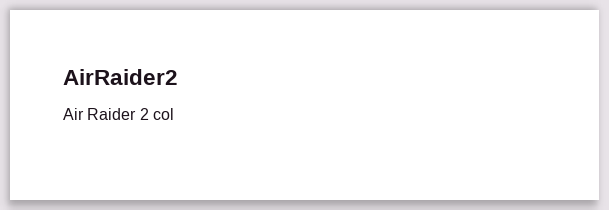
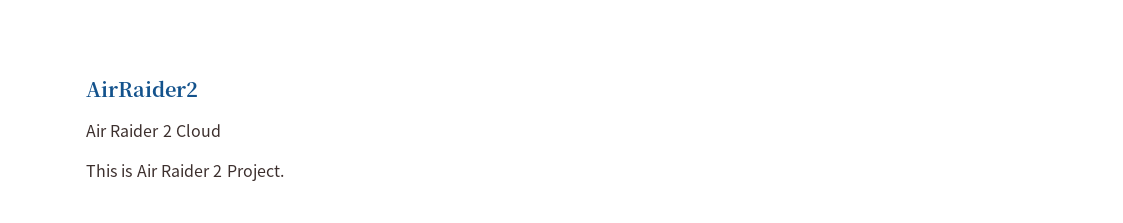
[152,108,174,120] col -> [175,124,221,137] [86,164,284,181] Cloud // This is Air Raider 2 Project.

